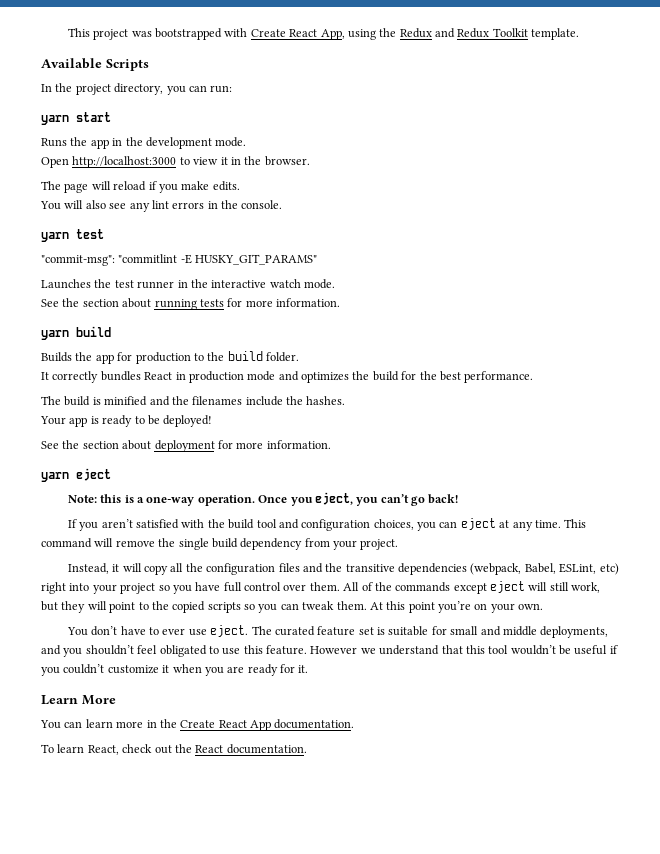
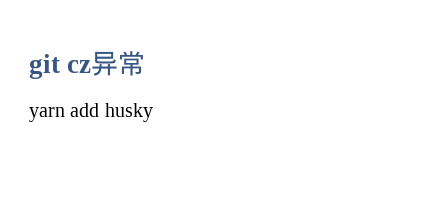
[67,28,580,40] [41,58,149,71] [41,83,233,95] [41,112,111,125] [41,137,247,149] [41,156,310,168] [41,181,240,193] [40,200,283,212] [41,229,104,242] [41,254,318,266] [41,279,335,289] [41,298,340,310] [41,326,111,340] [41,351,299,364] [41,371,534,383] [41,396,346,406] [40,415,213,427] [41,440,331,452] [41,468,111,482] [67,492,459,506] [67,518,587,531] [41,538,399,550] [67,563,619,575] [41,581,601,594] [41,601,544,613] [66,625,609,638] [41,645,618,657] [41,664,309,676] [41,695,116,705] [40,719,355,731] [41,744,307,755] This project was bootstrapped with Create React App, using the Redux and Redux Toolkit template. // Available Scripts // In the project directory, you can run: // yarn start // Runs the app in the development mode. // Open http://localhost:3000 to view it in the browser. // The page will reload if you make edits. // You will also see any lint errors in the console. // yarn test // "commit-msg": "commitlint -E HUSKY_GIT_PARAMS" // Launches the test runner in the interactive watch mode. // See the section about running tests for more information. // yarn build // Builds the app for production to the build folder. // It correctly bundles React in production mode and optimizes the build for the best performance. // The build is minified and the filenames include the hashes. // Your app is ready to be deployed! // See the section about deployment for more information. // yarn eject // Note: this is a one-way operation. Once you eject, you can’t go back! // If you aren’t satisfied with the build tool and configuration choices, you can eject at any time. This command will remove the single build dependency from your project. // Instead, it will copy all the configuration files and the transitive dependencies (webpack, Babel, ESLint, etc) right into your project so you have full control over them. All of the commands except eject will still work, but they will point to the copied scripts so you can tweak them. At this point you’re on your own. // You don’t have to ever use eject. The curated feature set is suitable for small and middle deployments, and you shouldn’t feel obligated to use this feature. However we understand that this tool wouldn’t be useful if you couldn’t customize it when you are ready for it. // Learn More // You can learn more in the Create React App documentation. // To learn React, check out the React documentation. -> [29,51,146,79] [29,103,153,122] git cz异常 // yarn add husky

